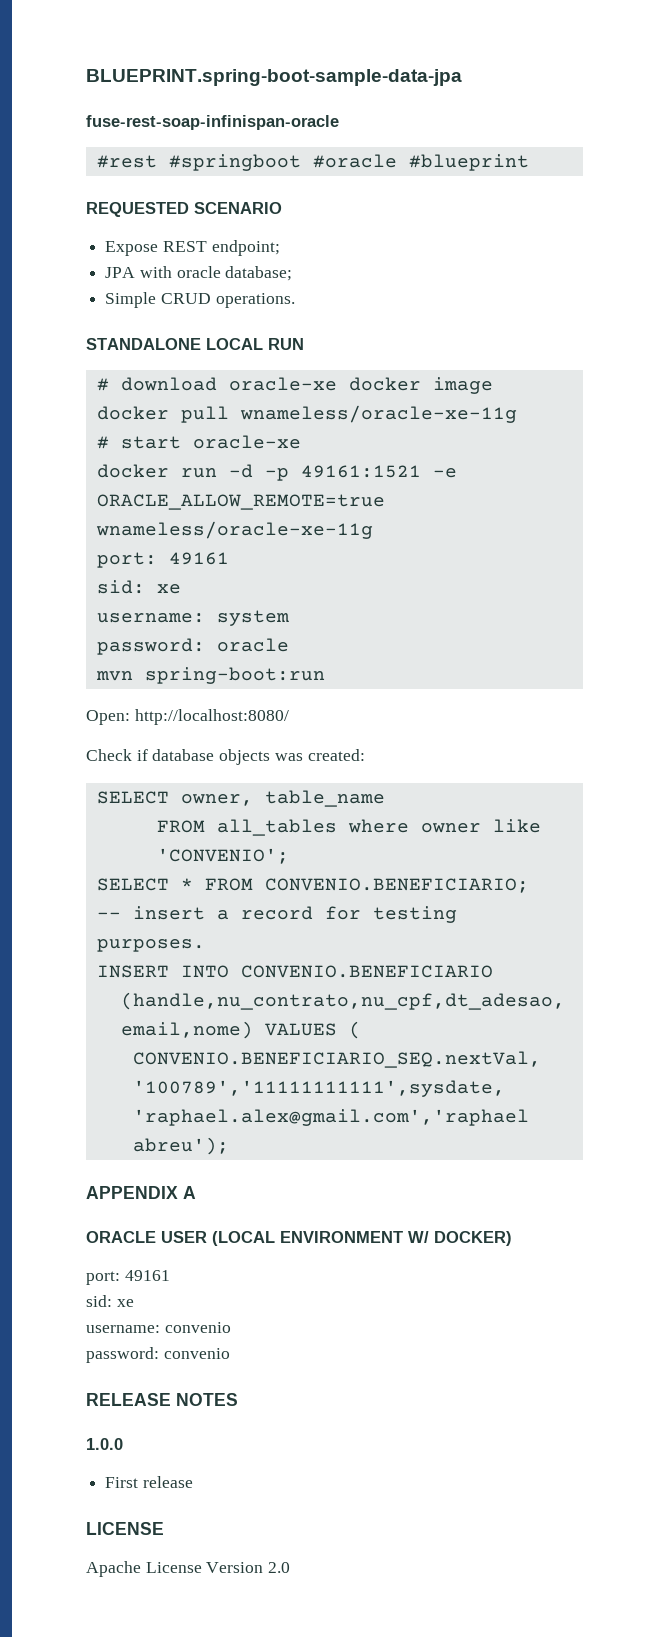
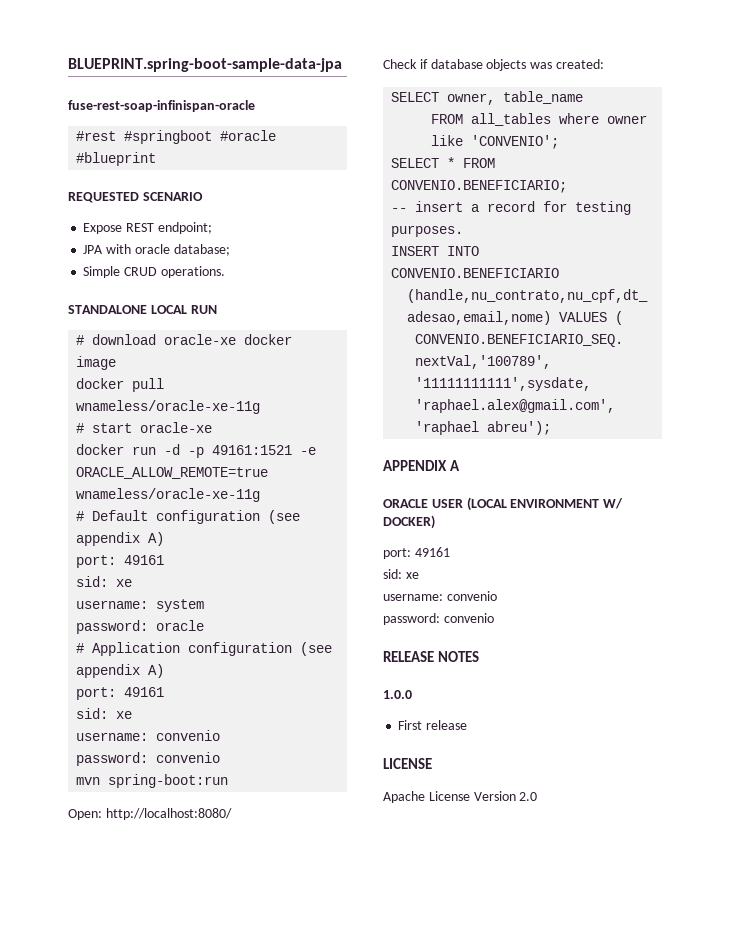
(373, 530) none -> [76,510,301,524] [76,532,165,546] // # Default configuration (see appendix A)
(289, 645) none -> [76,642,333,656] [76,664,165,678] [76,687,165,700] [76,708,133,719] [76,730,221,741] [76,752,221,766] // # Application configuration (see appendix A) // port: 49161 // sid: xe // username: convenio // password: convenio

